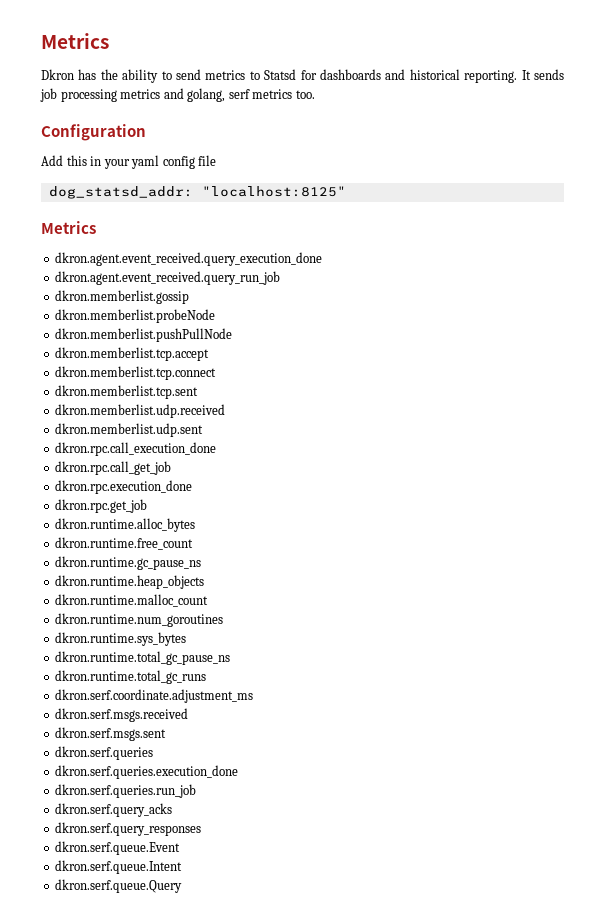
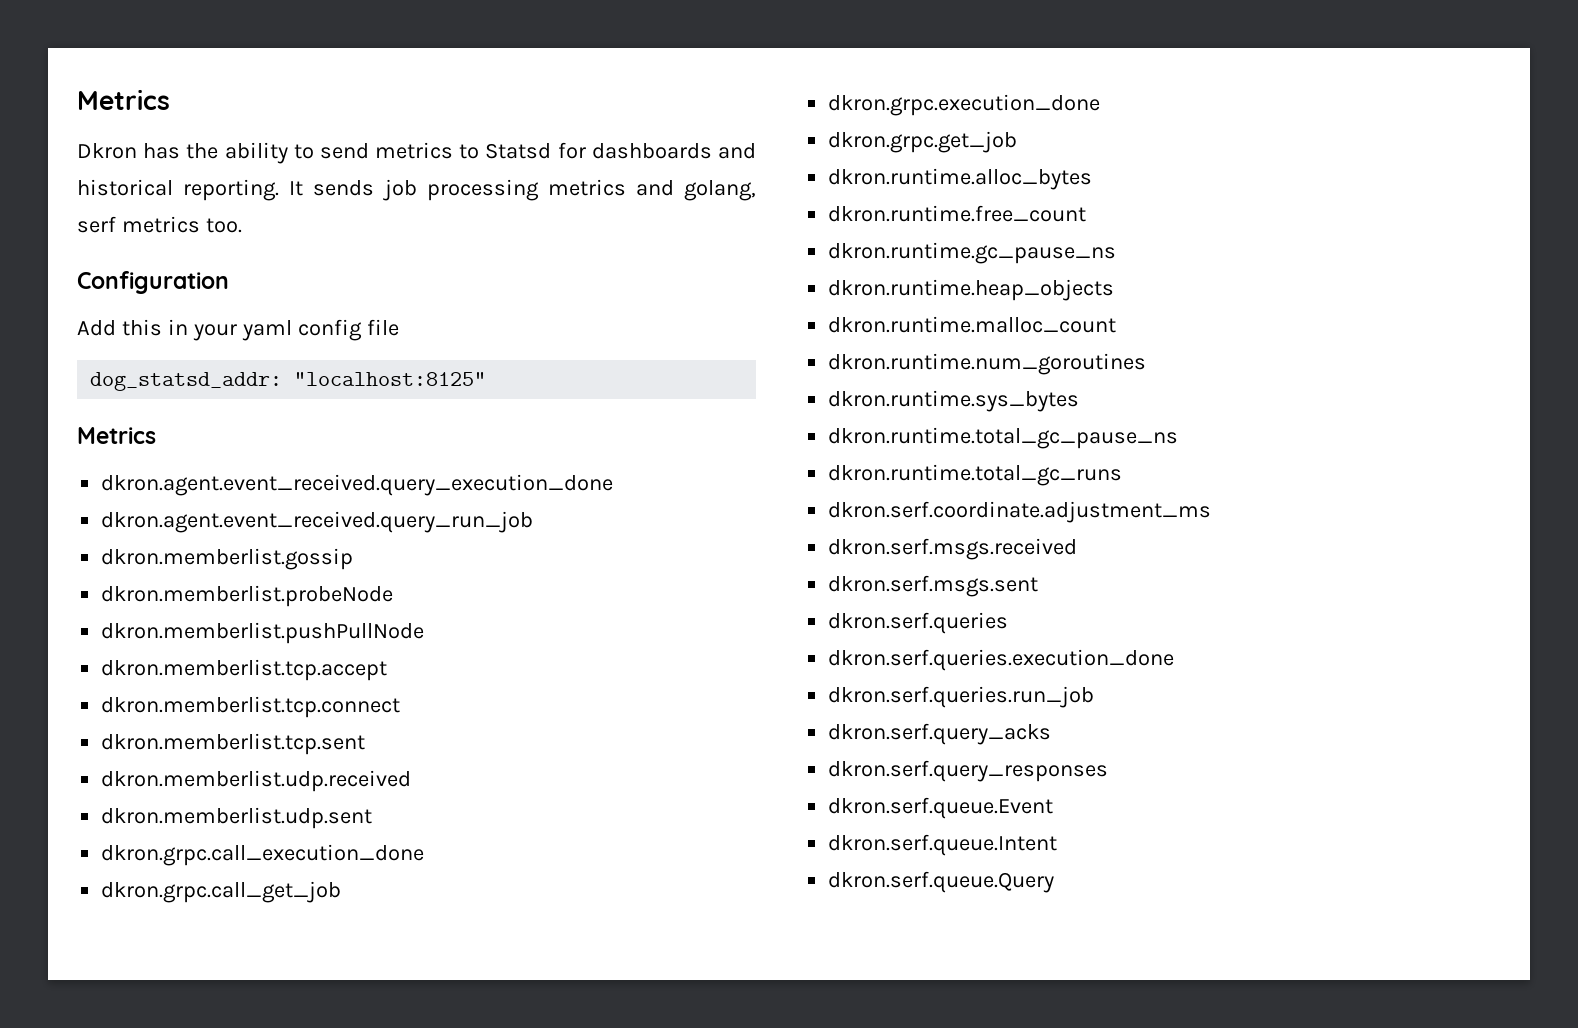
[55,442,217,456] [55,461,172,475] [55,480,193,494] [55,499,148,513] dkron.rpc.call_execution_done // dkron.rpc.call_get_job // dkron.rpc.execution_done // dkron.rpc.get_job -> [101,844,425,866] [101,881,342,903] [828,94,1101,116] [828,131,1018,153] dkron.grpc.call_execution_done // dkron.grpc.call_get_job // dkron.grpc.execution_done // dkron.grpc.get_job

